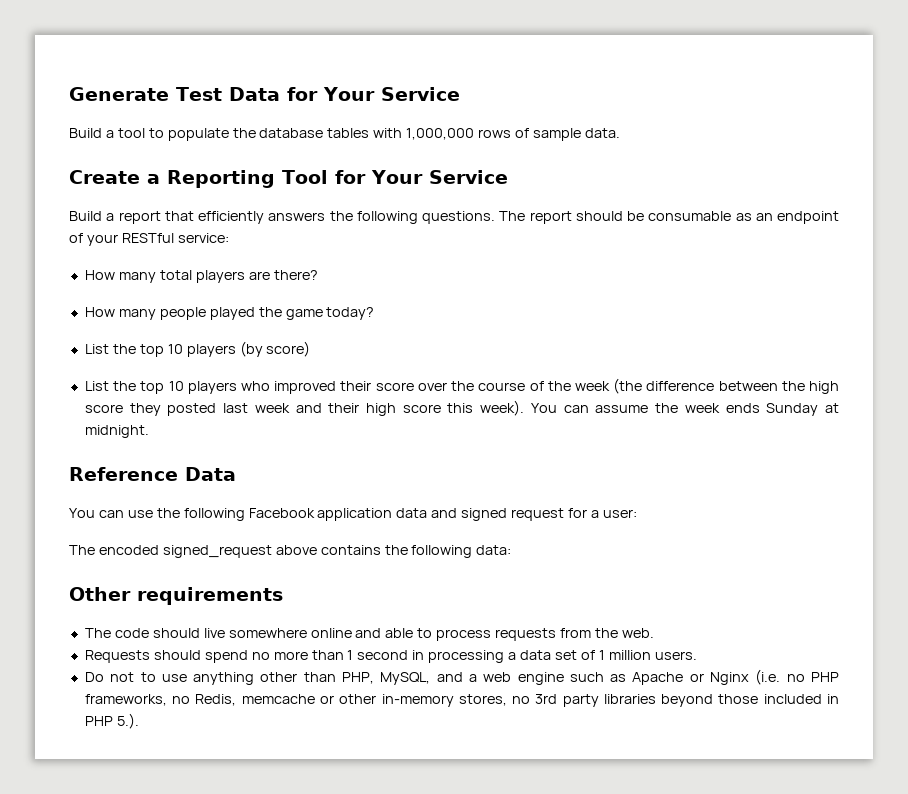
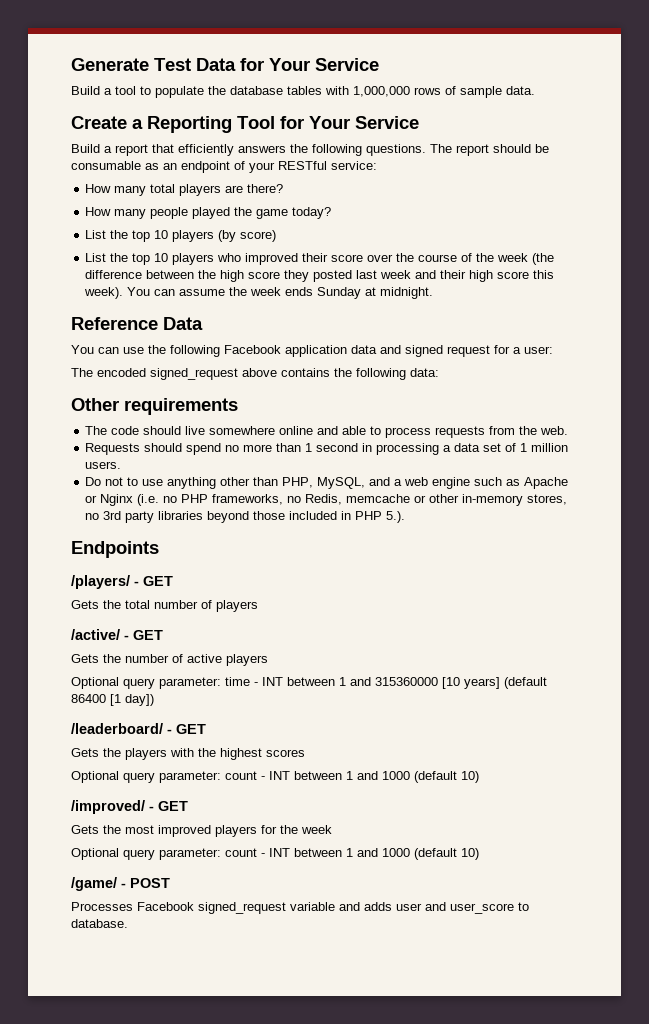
(139, 721) none -> [71,541,159,558] [71,575,173,589] [71,600,258,612] [71,629,163,640] [71,654,268,666] [71,677,547,689] [71,694,154,706] [71,723,206,734] [71,748,305,760] [71,771,479,783] [71,800,188,814] [71,825,332,837] [71,848,479,860] [71,877,170,891] [71,902,529,914] [71,919,128,928] // Endpoints // /players/ - GET // Gets the total number of players // /active/ - GET // Gets the number of active players // Optional query parameter: time - INT between 1 and 315360000 [10 years] (default 86400 [1 day]) // /leaderboard/ - GET // Gets the players with the highest scores // Optional query parameter: count - INT between 1 and 1000 (default 10) // /improved/ - GET // Gets the most improved players for the week // Optional query parameter: count - INT between 1 and 1000 (default 10) // /game/ - POST // Processes Facebook signed_request variable and adds user and user_score to database.

